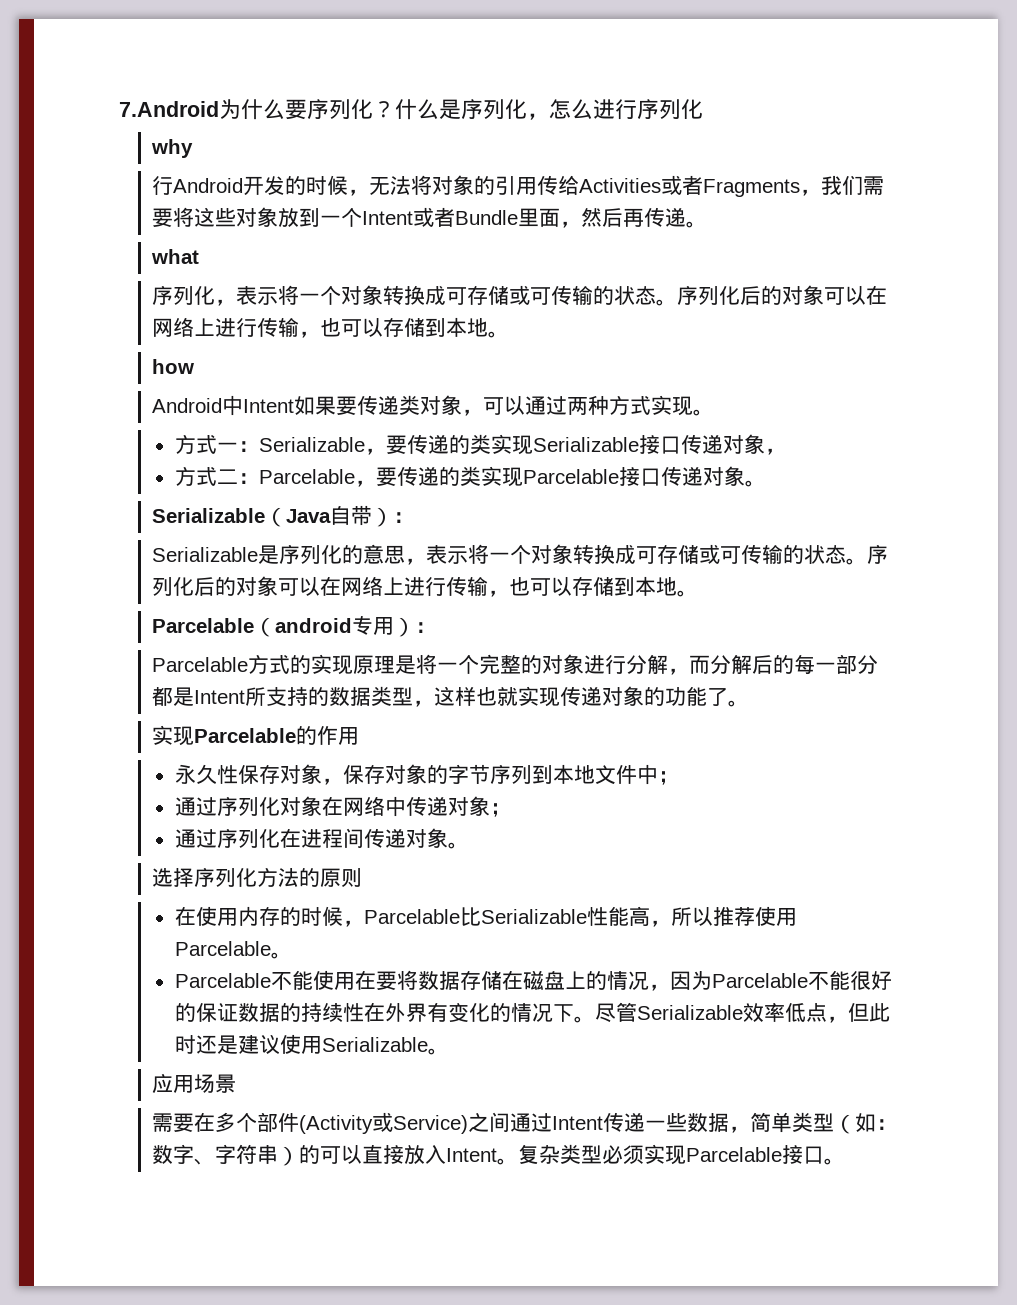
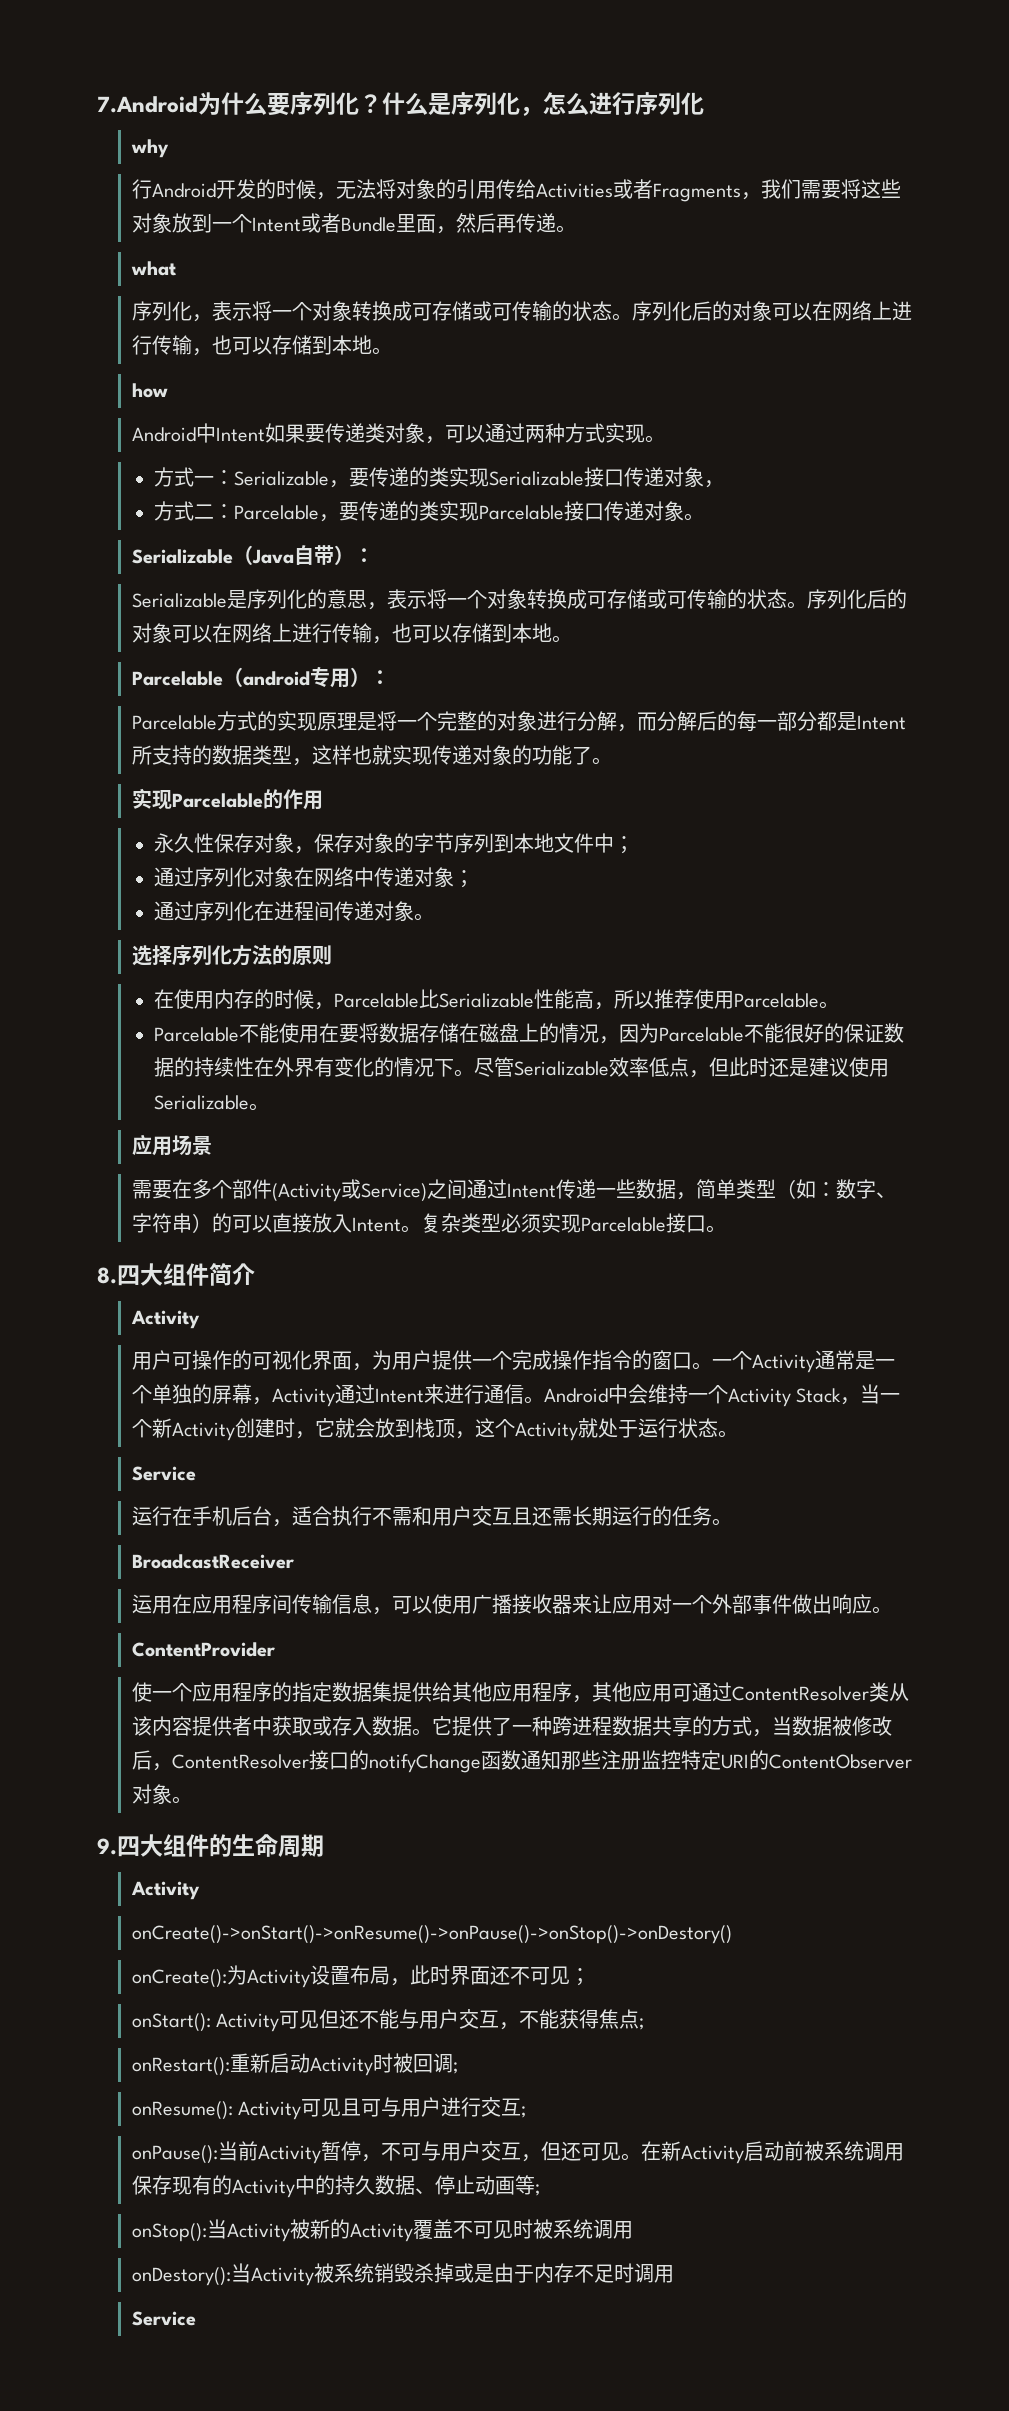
(846, 1161) none -> [97,1263,255,1286] [130,1310,200,1329] [131,1350,895,1373] [131,1384,901,1407] [131,1418,738,1441] [131,1466,196,1481] [131,1506,732,1527] [131,1554,294,1569] [131,1594,892,1615] [131,1642,275,1657] [131,1682,909,1703] [131,1716,892,1737] [131,1750,912,1773] [131,1784,192,1804] [97,1834,324,1857] [130,1881,200,1900] [131,1925,732,1944] [131,1965,590,1988] [131,2009,645,2032] [131,2053,458,2076] [131,2097,527,2120] [131,2141,904,2164] [131,2175,540,2198] [131,2219,633,2242] [131,2263,674,2286] [131,2311,196,2326] // 8.四大组件简介 // Activity // 用户可操作的可视化界面，为用户提供一个完成操作指令的窗口。一个Activity通常是一个单独的屏幕，Activity通过Intent来进行通信。Android中会维持一个Activity Stack，当一个新Activity创建时，它就会放到栈顶，这个Activity就处于运行状态。 // Service // 运行在手机后台，适合执行不需和用户交互且还需长期运行的任务。 // BroadcastReceiver // 运用在应用程序间传输信息，可以使用广播接收器来让应用对一个外部事件做出响应。 // ContentProvider // 使一个应用程序的指定数据集提供给其他应用程序，其他应用可通过ContentResolver类从该内容提供者中获取或存入数据。它提供了一种跨进程数据共享的方式，当数据被修改后，ContentResolver接口的notifyChange函数通知那些注册监控特定URI的ContentObserver对象。 // 9.四大组件的生命周期 // Activity // onCreate()->onStart()->onResume()->onPause()->onStop()->onDestory() // onCreate():为Activity设置布局，此时界面还不可见； // onStart(): Activity可见但还不能与用户交互，不能获得焦点; // onRestart():重新启动Activity时被回调; // onResume(): Activity可见且可与用户进行交互; // onPause():当前Activity暂停，不可与用户交互，但还可见。在新Activity启动前被系统调用保存现有的Activity中的持久数据、停止动画等; // onStop():当Activity被新的Activity覆盖不可见时被系统调用 // onDestory():当Activity被系统销毁杀掉或是由于内存不足时调用 // Service

